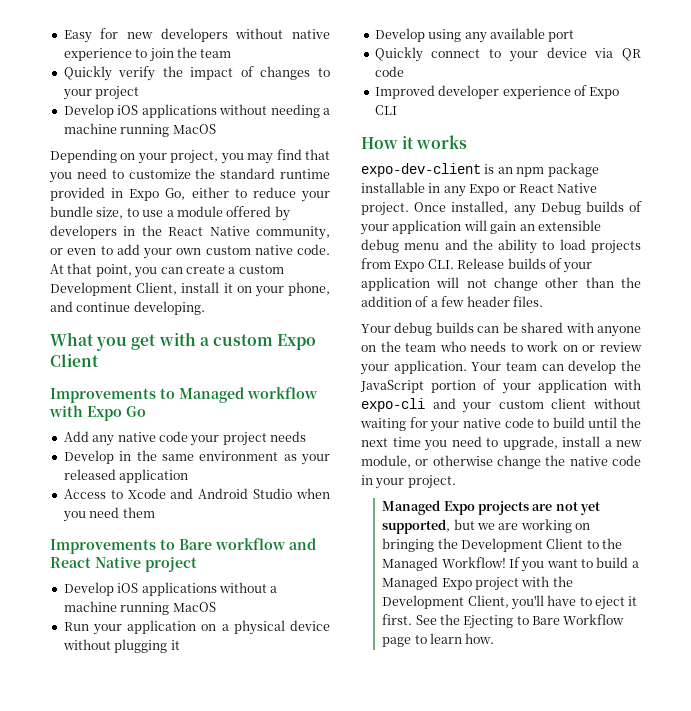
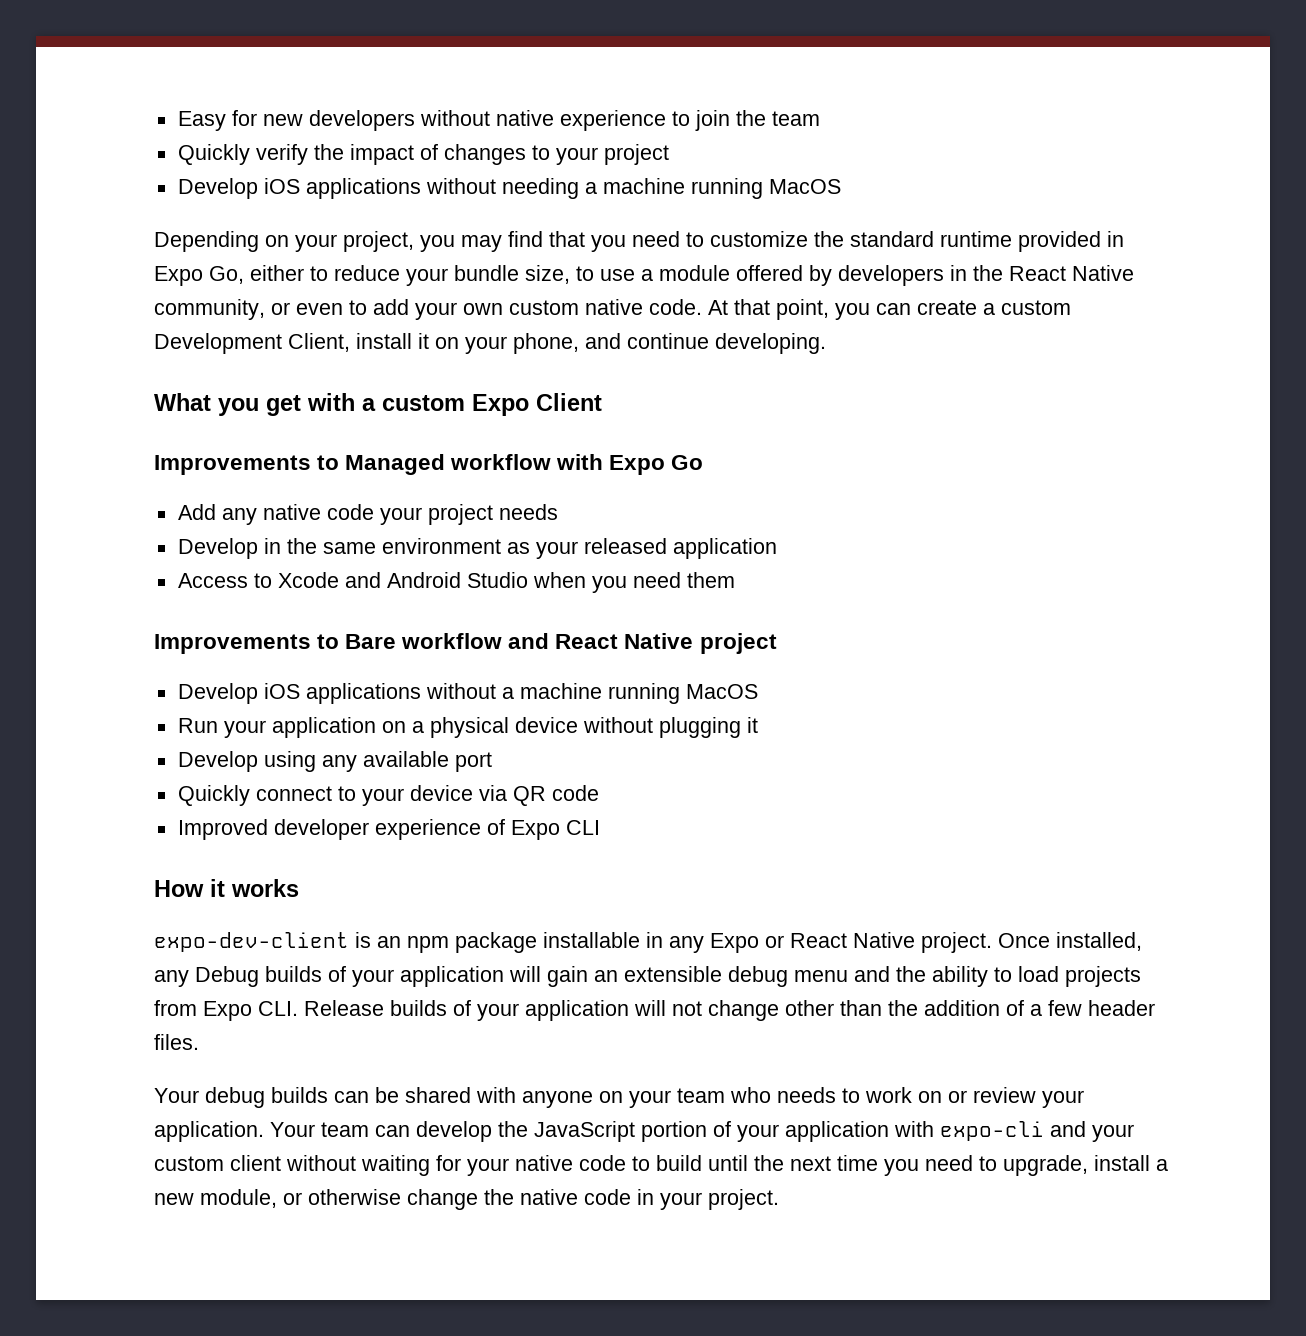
[380,341,401,352] the -> [629,1090,671,1108] your
[382,500,601,515] [382,519,591,534] [382,538,623,552] [382,557,639,572] [382,576,573,591] [382,595,638,610] [382,614,625,629] [382,633,495,647] // Managed Expo projects are not yet supported, but we are working on bringing the Development Client to the Managed Workflow! If you want to build a Managed Expo project with the Development Client, you'll have to eject it first. See the Ejecting to Bare Workflow page to learn how. -> (779, 1199) none

